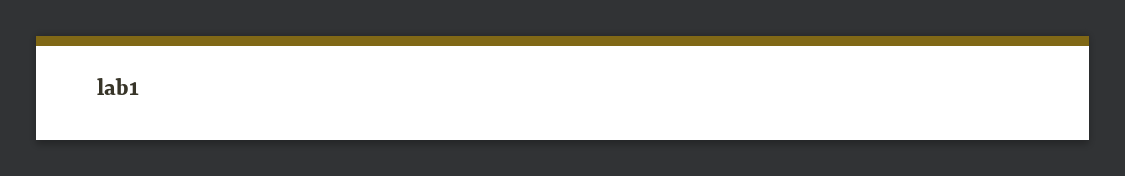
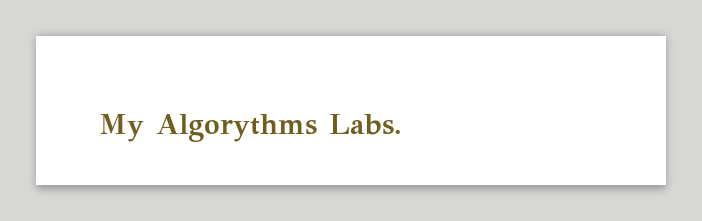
[97,78,139,95] lab1 -> [99,114,402,142] My Algorythms Labs.

